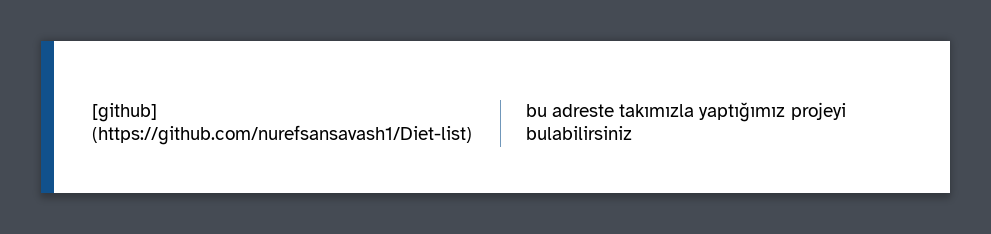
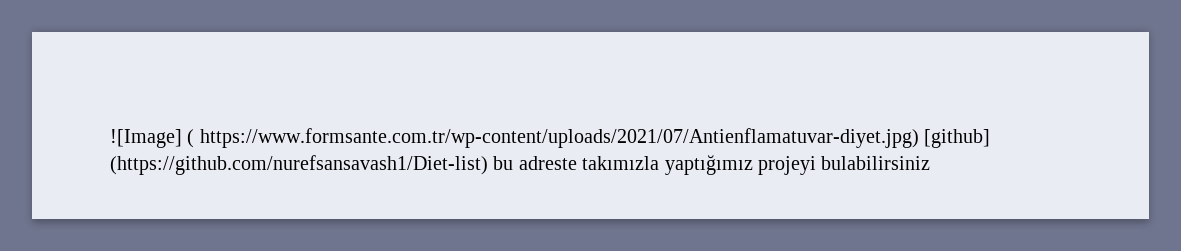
(92, 112) none -> [110,128,919,148] ![Image] ( https://www.formsante.com.tr/wp-content/uploads/2021/07/Antienflamatuvar-diyet.jpg)

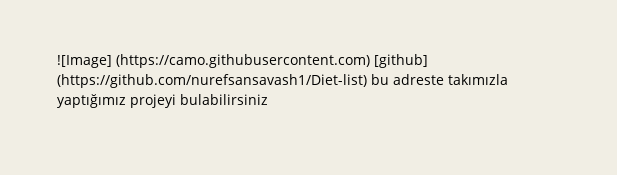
[187,128,919,148] ( https://www.formsante.com.tr/wp-content/uploads/2021/07/Antienflamatuvar-diyet.jpg) -> [116,54,370,68] (https://camo.githubusercontent.com)

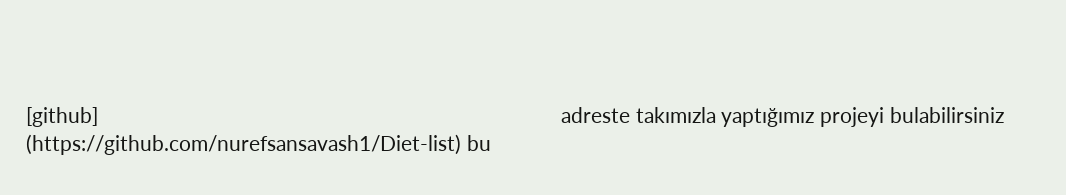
[57,54,370,68] ![Image] (https://camo.githubusercontent.com) -> (26, 117) none

